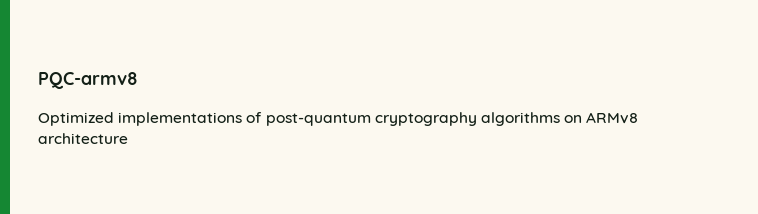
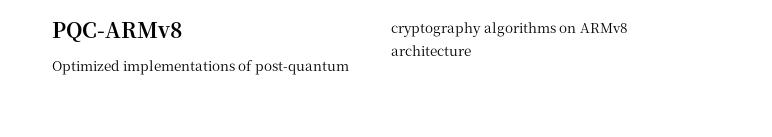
[38,72,138,89] PQC-armv8 -> [52,22,182,42] PQC-ARMv8

